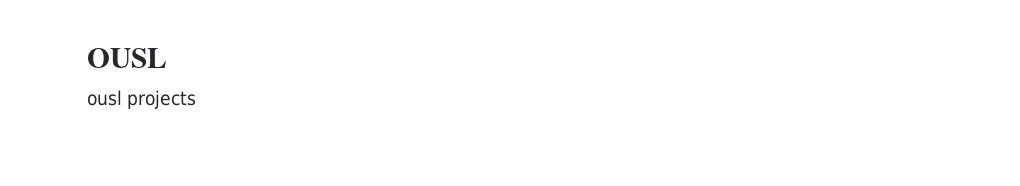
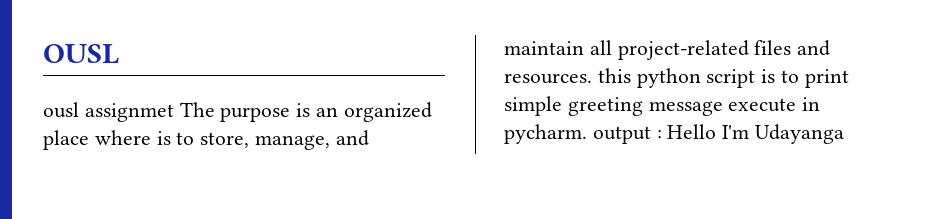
[127,90,197,109] projects -> [84,102,432,122] [43,130,369,150] [504,40,831,60] [504,68,849,88] [504,96,821,116] [504,124,845,144] assignmet The purpose is an organized place where is to store, manage, and maintain all project-related files and resources. this python script is to print simple greeting message execute in pycharm. output : Hello I'm Udayanga

